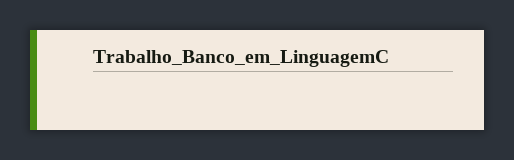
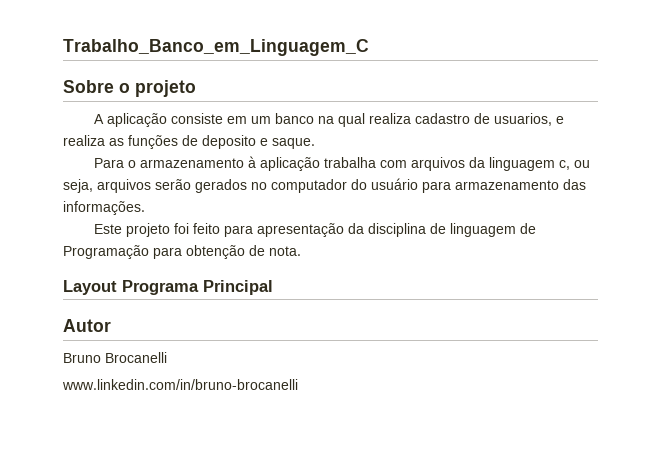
[93,50,389,67] Trabalho_Banco_em_LinguagemC -> [63,39,369,56] [63,80,196,97] [93,113,564,127] [63,135,315,149] [93,156,590,171] [63,178,586,193] [63,201,145,215] [93,223,536,237] [63,245,301,259] [63,280,273,295] [63,319,111,332] [63,352,167,363] [62,379,298,390] Trabalho_Banco_em_Linguagem_C // Sobre o projeto // A aplicação consiste em um banco na qual realiza cadastro de usuarios, e realiza as funções de deposito e saque. // Para o armazenamento à aplicação trabalha com arquivos da linguagem c, ou seja, arquivos serão gerados no computador do usuário para armazenamento das informações. // Este projeto foi feito para apresentação da disciplina de linguagem de Programação para obtenção de nota. // Layout Programa Principal // Autor // Bruno Brocanelli // www.linkedin.com/in/bruno-brocanelli

